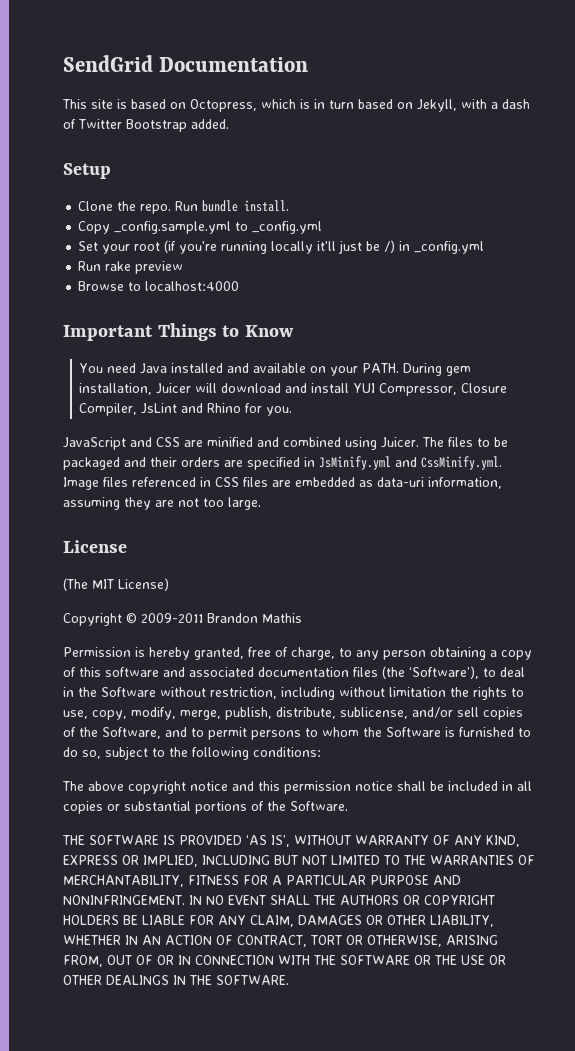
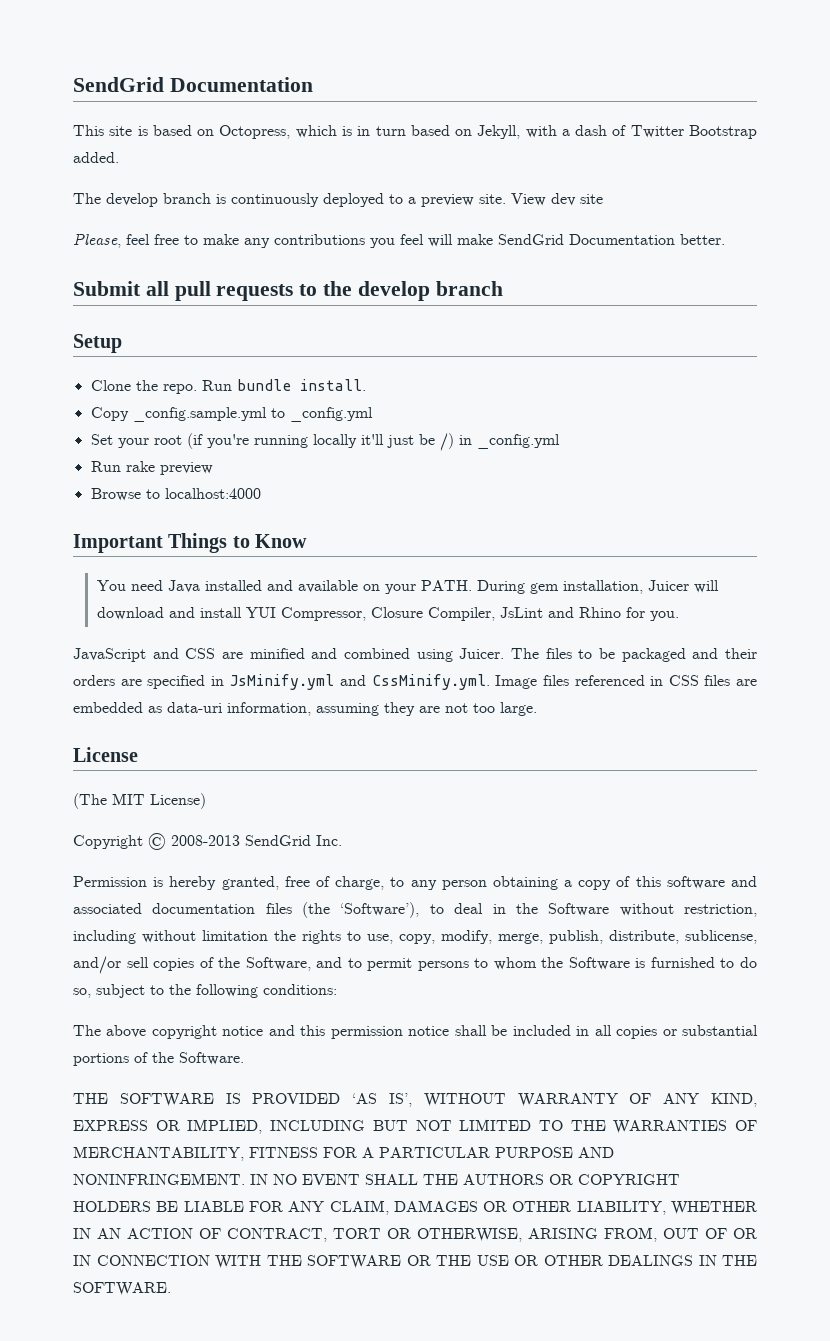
(229, 124) none -> [73,193,603,207] [73,233,725,248] [73,281,503,301] // The develop branch is continuously deployed to a preview site. View dev site // Please, feel free to make any contributions you feel will make SendGrid Documentation better. // Submit all pull requests to the develop branch
[141,613,302,623] 2009-2011 Brandon Mathis -> [171,835,342,846] 2008-2013 SendGrid Inc.

